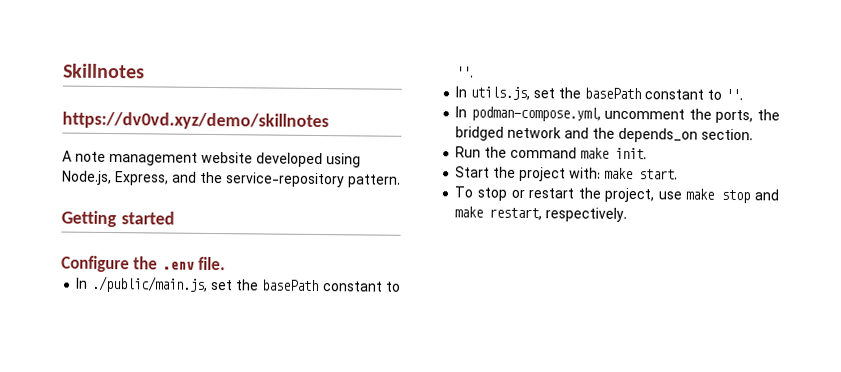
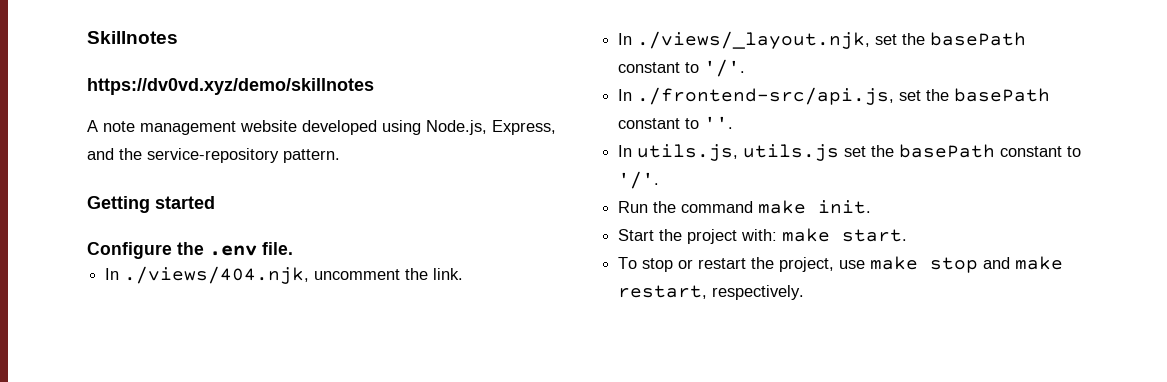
[90,275,208,293] ./public/main.js, -> [124,266,464,284] [618,31,1027,49] [618,59,746,77] [618,87,895,105] ./views/404.njk, uncomment the link. // In ./views/_layout.njk, set the basePath constant to '/'. // In ./frontend-src/api.js,
[533,87,744,101] [455,106,780,124] [455,126,754,143] set the basePath constant to ''. // In podman-compose.yml, uncomment the ports, the bridged network and the depends_on section. -> [743,144,1082,161] [618,171,660,189] utils.js set the basePath constant to '/'.

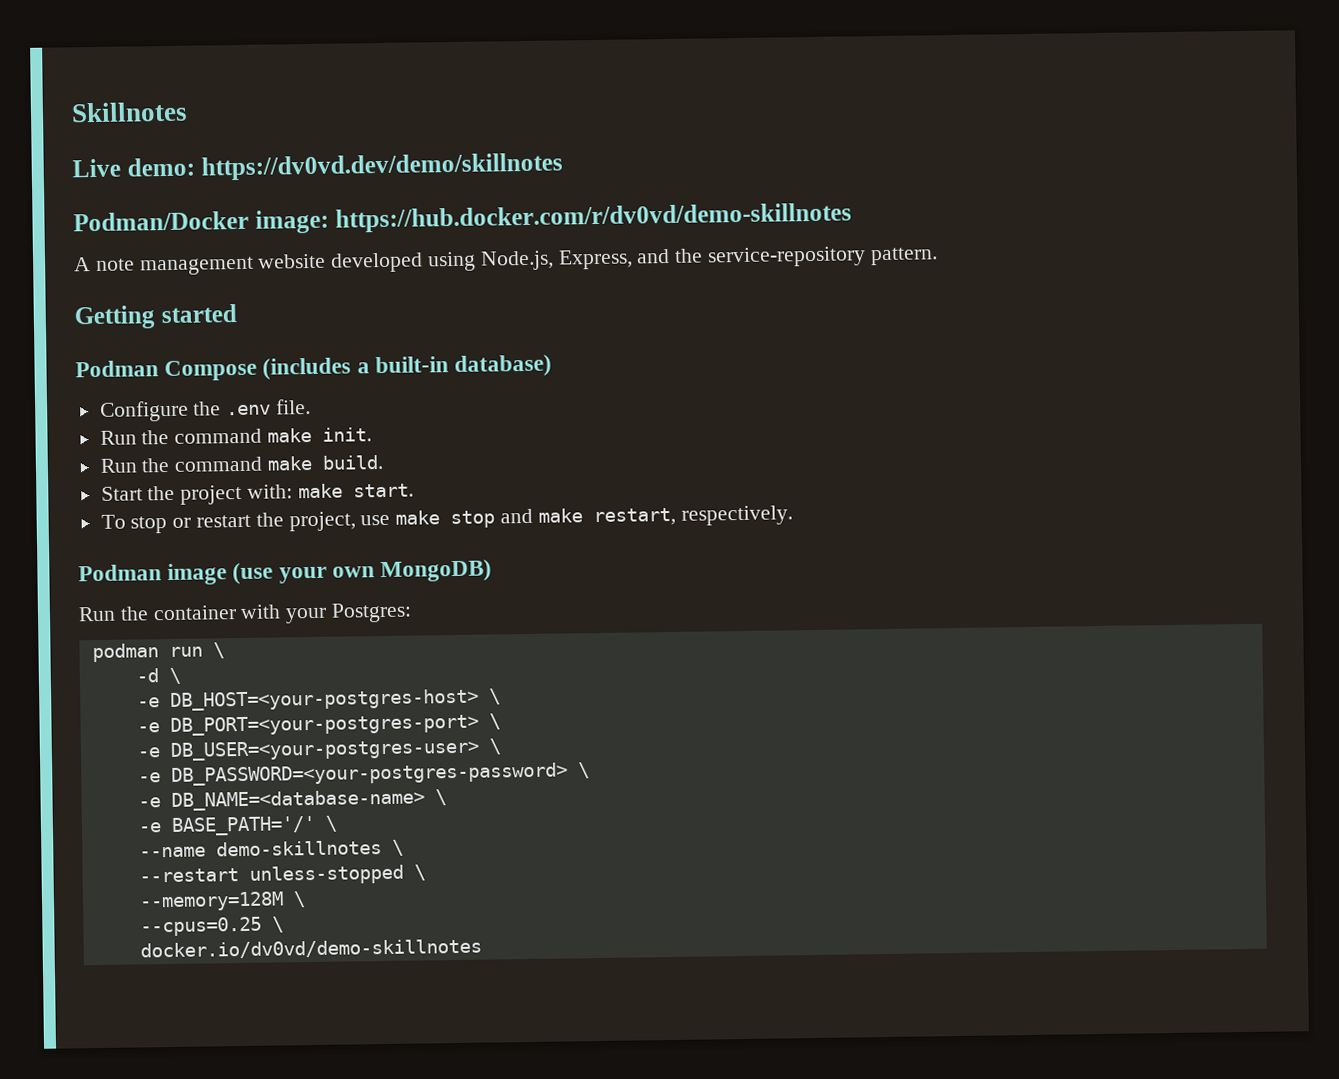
[87,78,374,95] https://dv0vd.xyz/demo/skillnotes -> [72,152,563,181] [73,202,852,234] Live demo: https://dv0vd.dev/demo/skillnotes // Podman/Docker image: https://hub.docker.com/r/dv0vd/demo-skillnotes
[87,242,293,259] [105,266,464,284] [618,31,1027,49] [618,59,746,77] [618,87,1051,105] [618,116,734,129] [618,144,1082,161] [618,171,660,189] Configure the .env file. // In ./views/404.njk, uncomment the link. // In ./views/_layout.njk, set the basePath constant to '/'. // In ./frontend-src/api.js, set the basePath constant to ''. // In utils.js, utils.js set the basePath constant to '/'. -> [75,354,553,382] [99,398,312,422] Podman Compose (includes a built-in database) // Configure the .env file.
(872, 207) none -> [99,454,384,473] // Run the command make build.
(805, 292) none -> [78,559,493,586] [78,602,413,624] [91,642,225,663] [135,667,181,685] [136,688,501,711] [136,713,501,736] [136,738,501,761] [137,762,590,786] [137,789,447,811] [137,815,338,836] [138,839,404,858] [138,864,426,885] [138,891,306,912] [139,916,284,937] [139,938,482,960] // Podman image (use your own MongoDB) // Run the container with your Postgres: // podman run \ // -d \ // -e DB_HOST=<your-postgres-host> \ // -e DB_PORT=<your-postgres-port> \ // -e DB_USER=<your-postgres-user> \ // -e DB_PASSWORD=<your-postgres-password> \ // -e DB_NAME=<database-name> \ // -e BASE_PATH='/' \ // --name demo-skillnotes \ // --restart unless-stopped \ // --memory=128M \ // --cpus=0.25 \ // docker.io/dv0vd/demo-skillnotes

